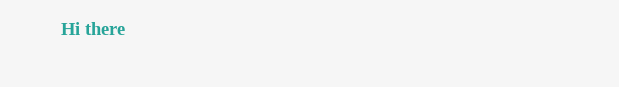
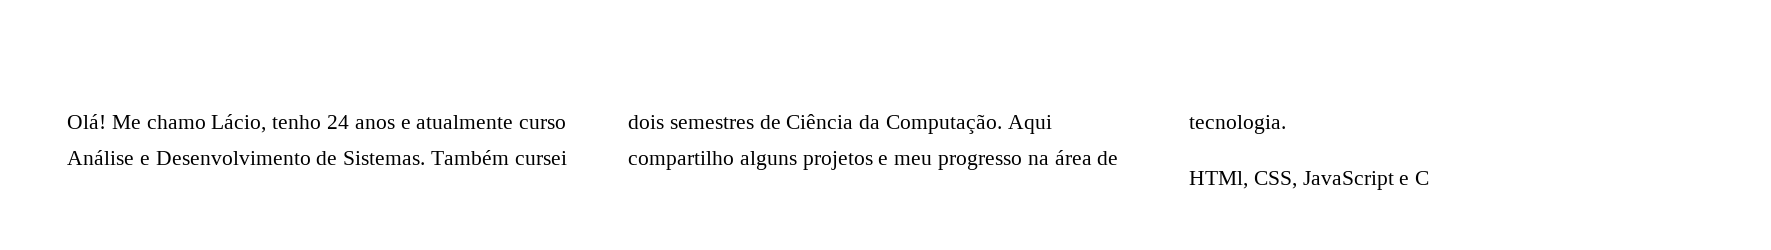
[61,22,125,35] Hi there -> [67,114,567,133] [67,150,567,165] [628,114,1052,134] [628,150,1119,170] [1189,115,1286,134] [1189,171,1430,190] Olá! Me chamo Lácio, tenho 24 anos e atualmente curso Análise e Desenvolvimento de Sistemas. Também cursei dois semestres de Ciência da Computação. Aqui compartilho alguns projetos e meu progresso na área de tecnologia. // HTMl, CSS, JavaScript e C

